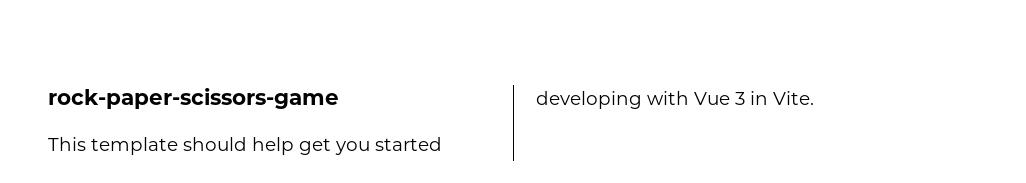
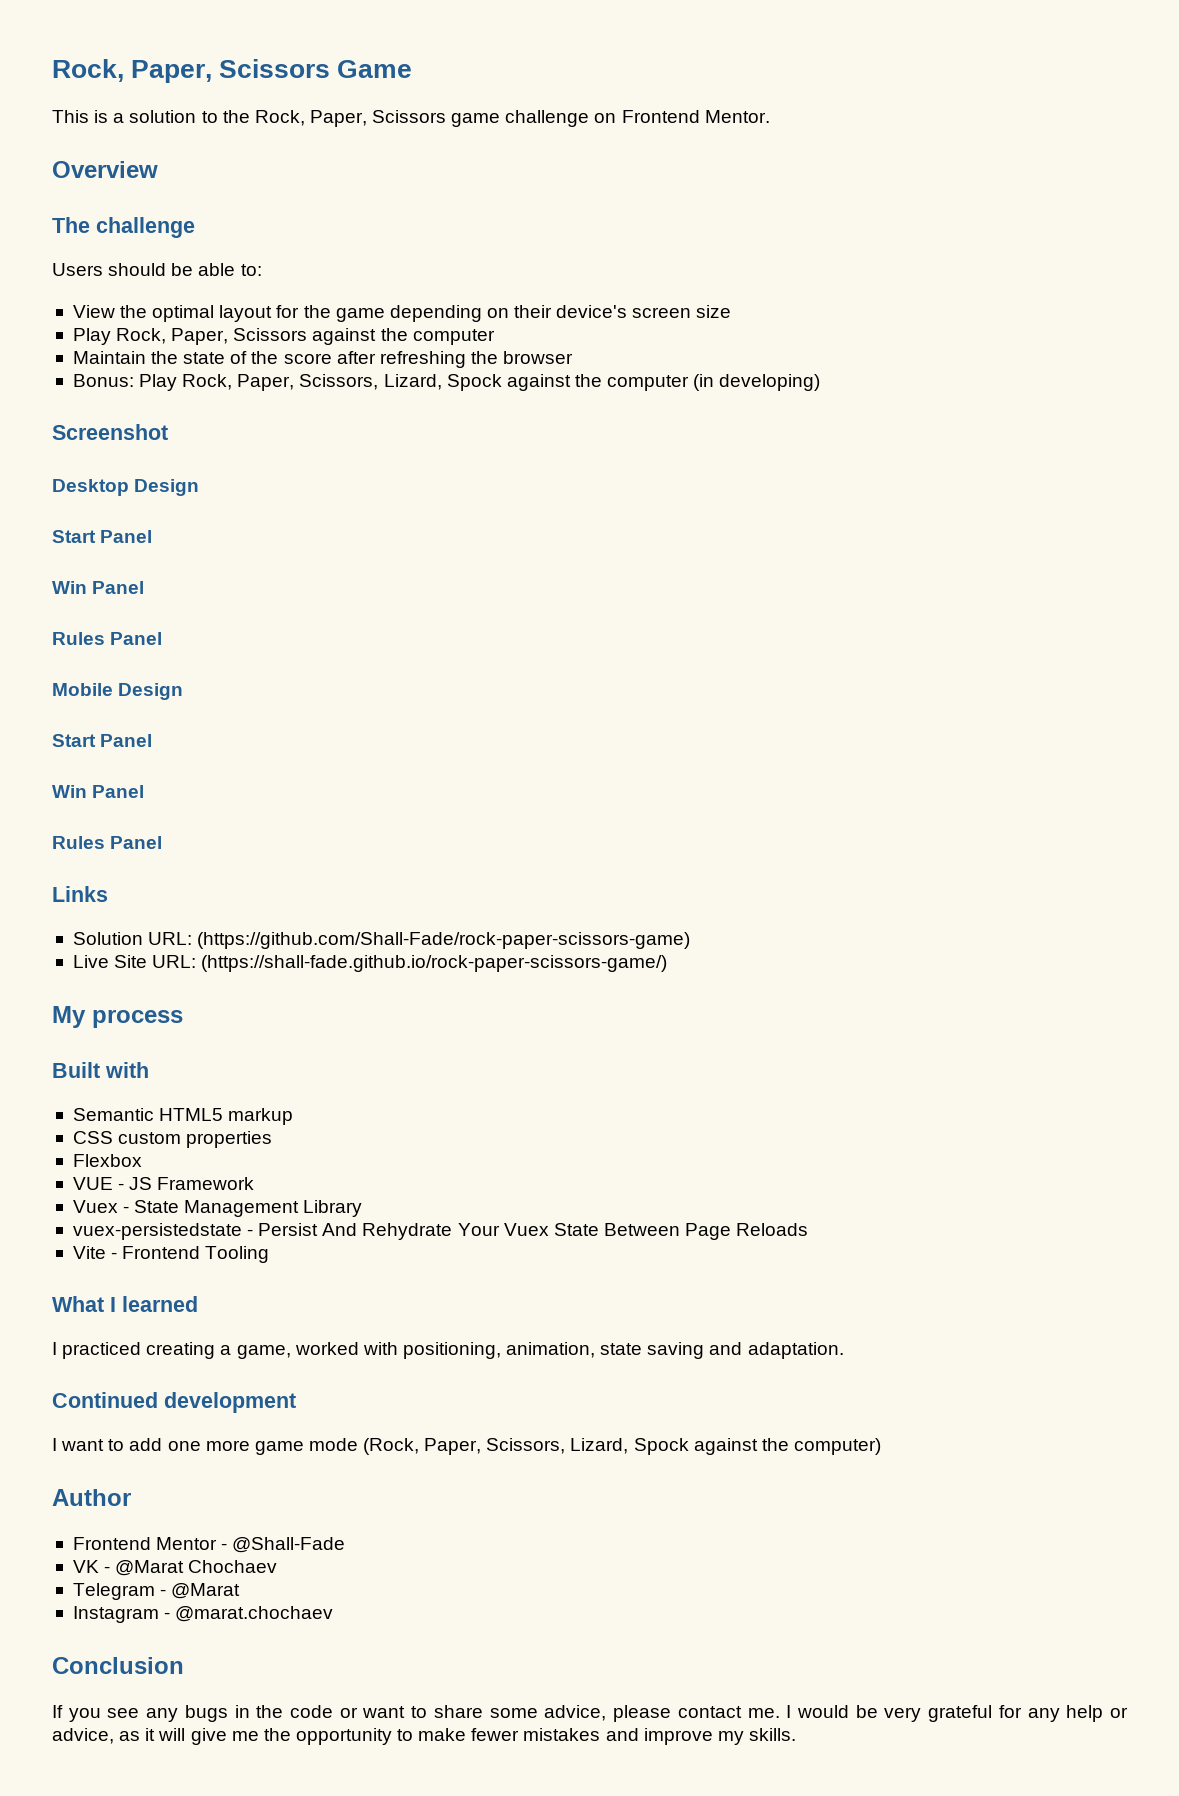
[48,88,339,109] [48,137,442,155] [536,91,814,109] rock-paper-scissors-game // This template should help get you started developing with Vue 3 in Vite. -> [52,59,413,83] [52,110,770,127] [52,161,158,178] [52,217,195,238] [52,263,262,276] [72,305,732,322] [72,328,495,345] [72,351,574,368] [72,374,821,391] [52,424,168,440] [52,479,200,496] [52,530,153,543] [52,581,145,594] [52,632,163,645] [52,683,184,700] [52,734,153,747] [52,785,145,798] [52,836,163,849] [52,886,108,902] [72,932,691,949] [72,955,668,972] [52,1006,183,1028] [52,1062,149,1078] [72,1108,294,1125] [72,1131,273,1148] [72,1154,142,1167] [72,1177,255,1190] [72,1200,363,1217] [72,1223,809,1240] [72,1246,270,1263] [52,1296,198,1312] [52,1342,844,1359] [52,1392,296,1413] [52,1438,881,1455] [52,1489,131,1506] [72,1537,346,1553] [72,1560,278,1576] [72,1583,241,1600] [72,1606,334,1623] [52,1657,184,1674] [52,1705,1129,1722] [52,1728,796,1745] Rock, Paper, Scissors Game // This is a solution to the Rock, Paper, Scissors game challenge on Frontend Mentor. // Overview // The challenge // Users should be able to: // View the optimal layout for the game depending on their device's screen size // Play Rock, Paper, Scissors against the computer // Maintain the state of the score after refreshing the browser // Bonus: Play Rock, Paper, Scissors, Lizard, Spock against the computer (in developing) // Screenshot // Desktop Design // Start Panel // Win Panel // Rules Panel // Mobile Design // Start Panel // Win Panel // Rules Panel // Links // Solution URL: (https://github.com/Shall-Fade/rock-paper-scissors-game) // Live Site URL: (https://shall-fade.github.io/rock-paper-scissors-game/) // My process // Built with // Semantic HTML5 markup // CSS custom properties // Flexbox // VUE - JS Framework // Vuex - State Management Library // vuex-persistedstate - Persist And Rehydrate Your Vuex State Between Page Reloads // Vite - Frontend Tooling // What I learned // I practiced creating a game, worked with positioning, animation, state saving and adaptation. // Continued development // I want to add one more game mode (Rock, Paper, Scissors, Lizard, Spock against the computer) // Author // Frontend Mentor - @Shall-Fade // VK - @Marat Chochaev // Telegram - @Marat // Instagram - @marat.chochaev // Conclusion // If you see any bugs in the code or want to share some advice, please contact me. I would be very grateful for any help or advice, as it will give me the opportunity to make fewer mistakes and improve my skills.

